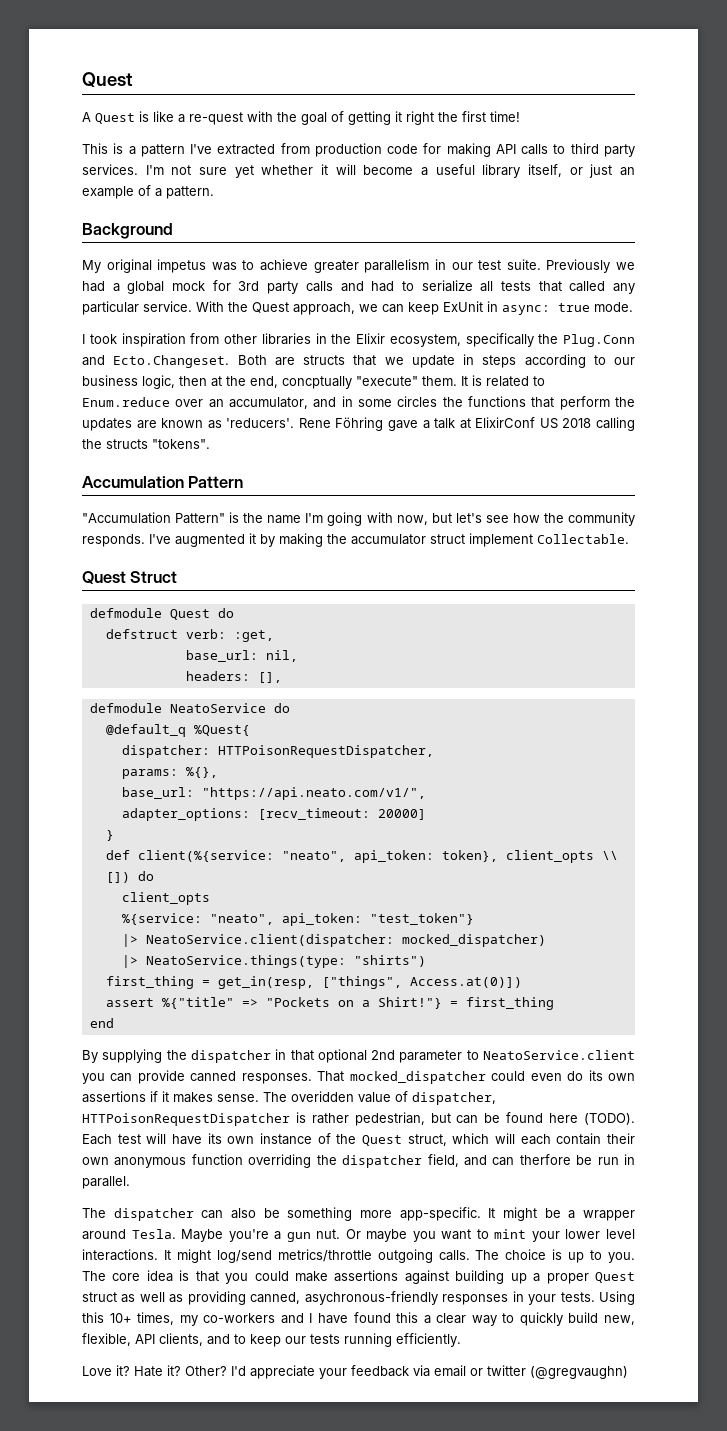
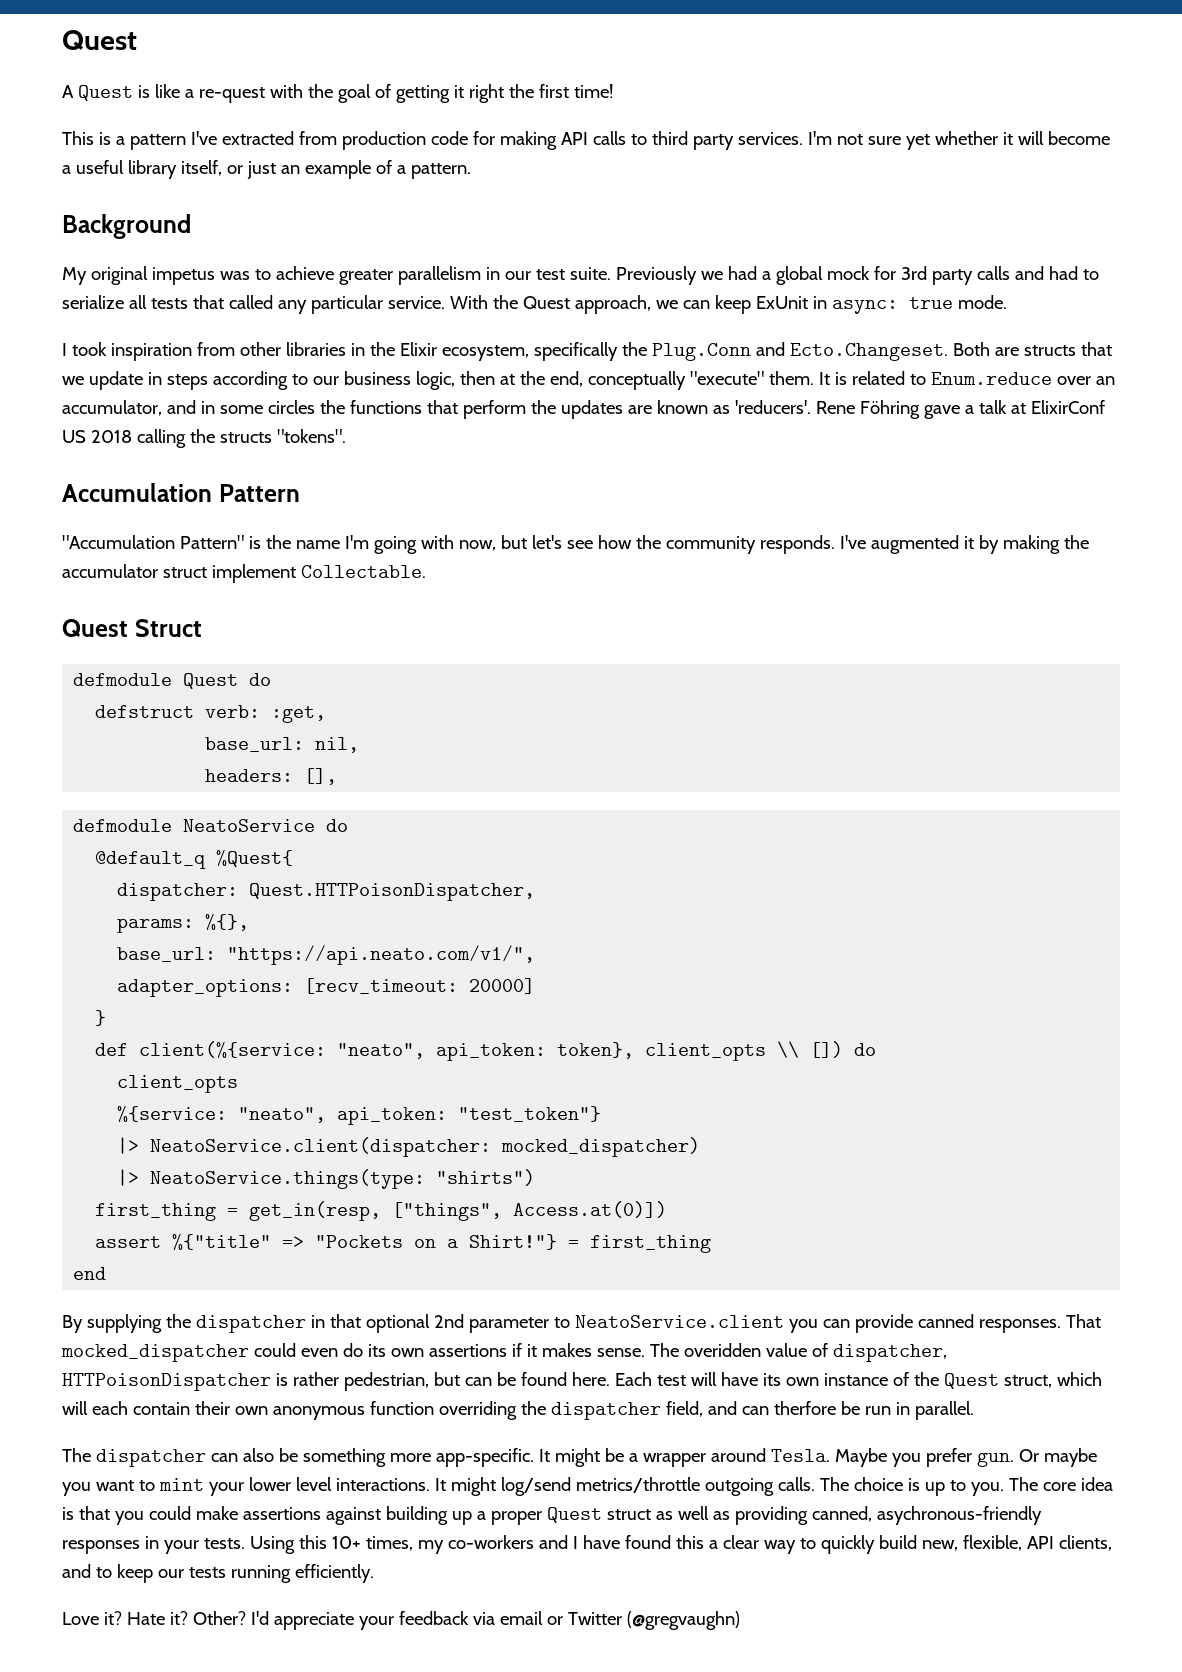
[282,376,352,389] concptually -> [587,371,686,390] conceptually
[217,745,434,758] HTTPoisonRequestDispatcher, -> [249,883,536,901] Quest.HTTPoisonDispatcher,
[82,1113,290,1126] HTTPoisonRequestDispatcher -> [62,1373,271,1391] HTTPoisonDispatcher
[549,1113,636,1125] here (TODO). -> [571,1372,610,1386] here.
[228,1229,341,1242] you're a gun nut. -> [891,1448,1014,1467] you prefer gun.
[487,1365,526,1376] twitter -> [567,1612,622,1625] Twitter

